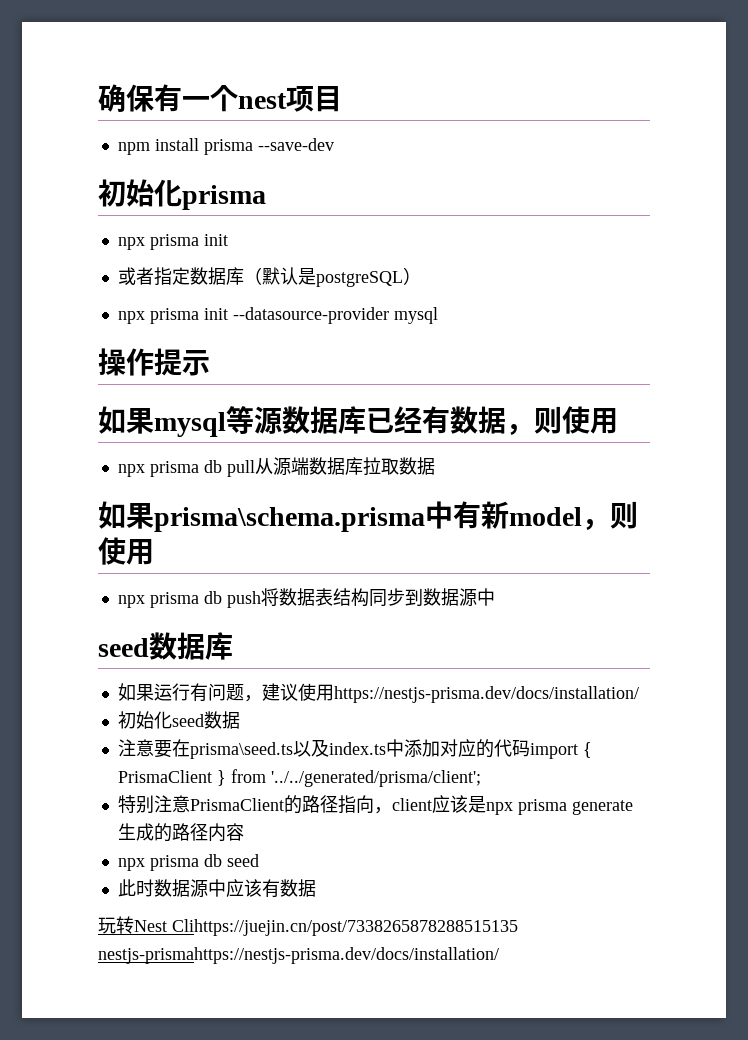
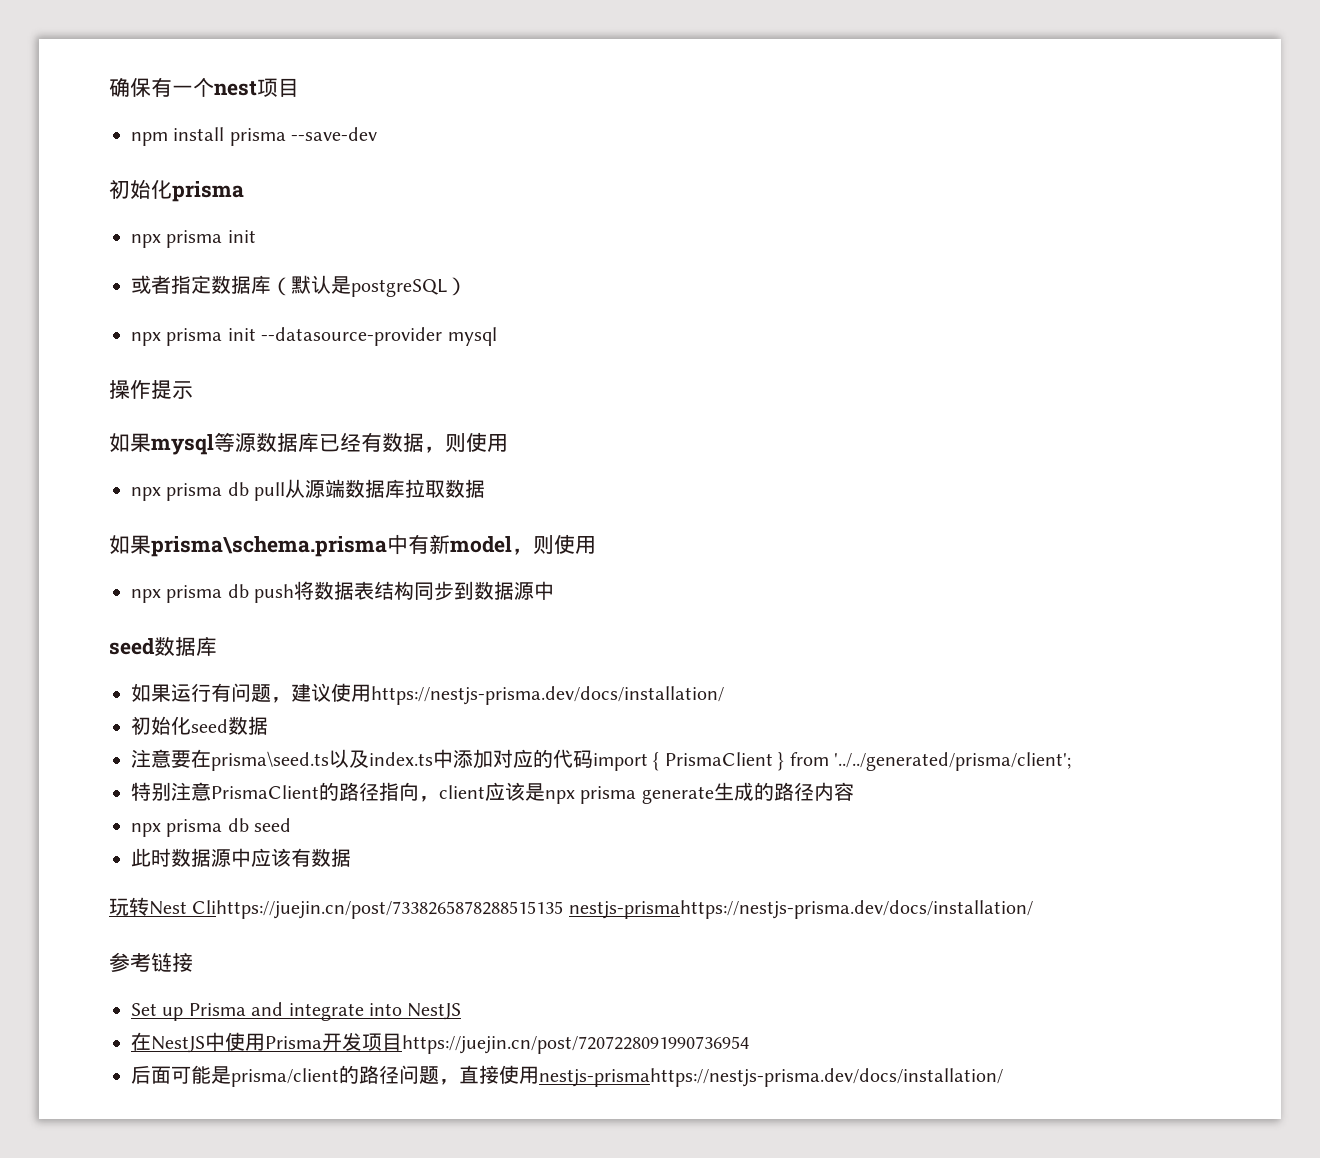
(499, 955) none -> [109,952,193,972] [131,1002,462,1021] [131,1032,749,1054] [131,1065,1003,1087] // 参考链接 // Set up Prisma and integrate into NestJS // 在NestJS中使用Prisma开发项目https://juejin.cn/post/7207228091990736954 // 后面可能是prisma/client的路径问题，直接使用nestjs-prismahttps://nestjs-prisma.dev/docs/installation/

